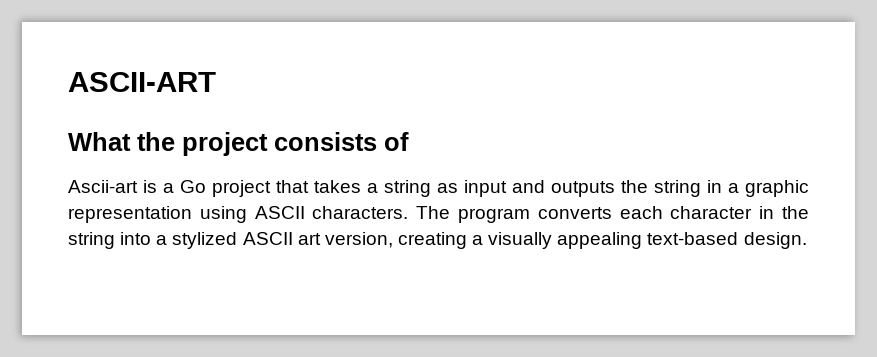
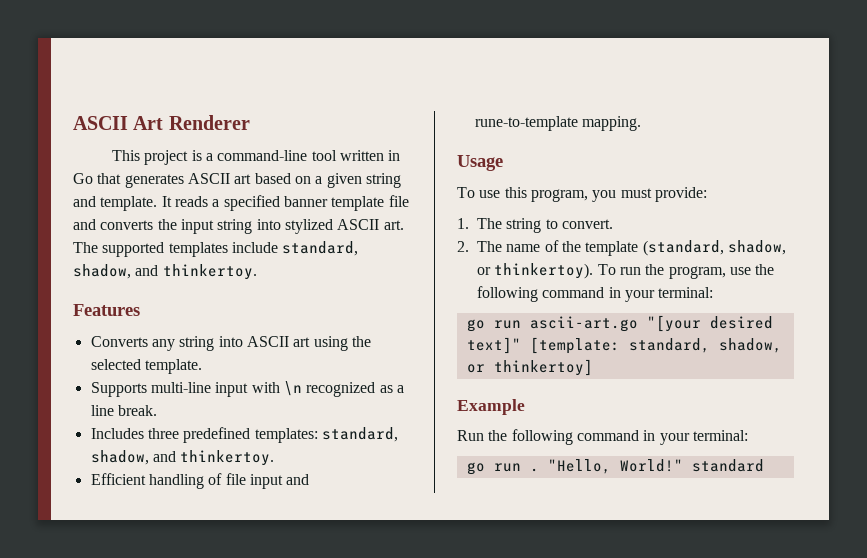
[68,72,216,92] [68,132,409,156] [68,180,809,197] [68,206,809,223] [68,232,807,249] ASCII-ART // What the project consists of // Ascii-art is a Go project that takes a string as input and outputs the string in a graphic representation using ASCII characters. The program converts each character in the string into a stylized ASCII art version, creating a visually appealing text-based design. -> [73,115,250,130] [112,150,401,165] [73,173,401,188] [73,195,409,211] [73,219,404,234] [73,241,359,257] [73,264,257,280] [73,304,140,316] [90,336,371,351] [90,359,202,374] [90,381,404,397] [90,405,157,416] [90,427,398,443] [90,450,275,466] [90,473,310,489] [474,116,641,131] [457,155,503,171] [457,187,707,202] [457,218,613,233] [457,240,786,256] [477,263,775,279] [477,286,714,302] [466,315,773,332] [466,337,782,354] [466,359,593,376] [457,399,525,415] [457,429,748,445] [466,459,764,475] ASCII Art Renderer // This project is a command-line tool written in Go that generates ASCII art based on a given string and template. It reads a specified banner template file and converts the input string into stylized ASCII art. The supported templates include standard, shadow, and thinkertoy. // Features // Converts any string into ASCII art using the selected template. // Supports multi-line input with \n recognized as a line break. // Includes three predefined templates: standard, shadow, and thinkertoy. // Efficient handling of file input and rune-to-template mapping. // Usage // To use this program, you must provide: // 1. The string to convert. // 2. The name of the template (standard, shadow, or thinkertoy). To run the program, use the following command in your terminal: // go run ascii-art.go "[your desired text]" [template: standard, shadow, or thinkertoy] // Example // Run the following command in your terminal: // go run . "Hello, World!" standard

